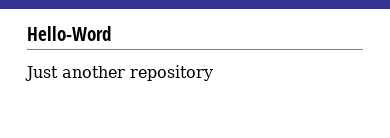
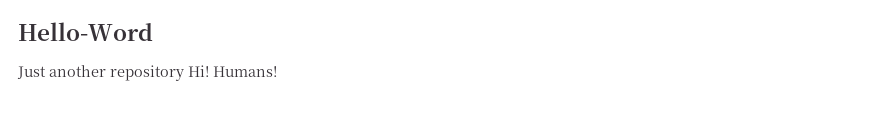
(213, 73) none -> [188,65,277,77] Hi! Humans!

